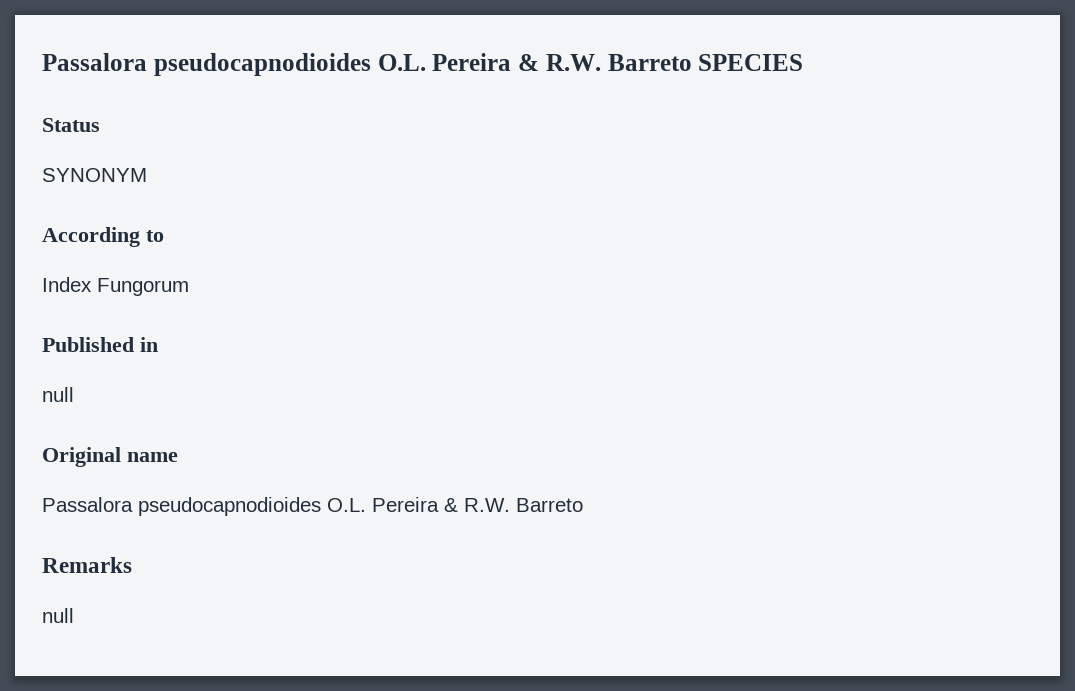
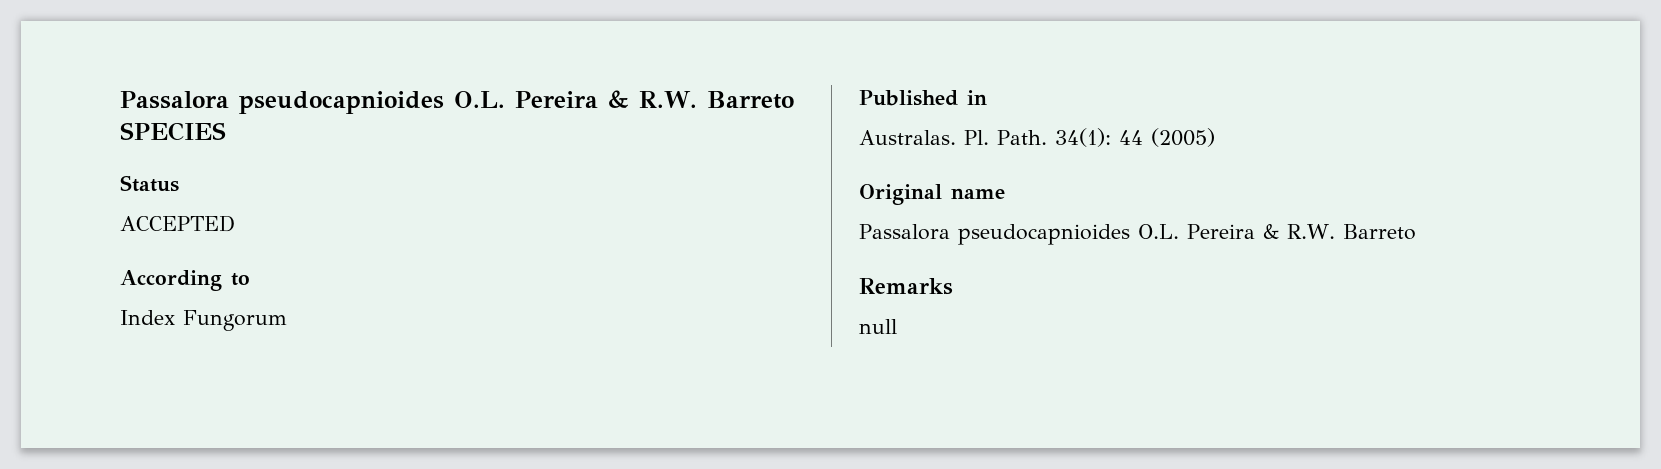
[42,53,371,76] Passalora pseudocapnodioides -> [120,91,444,114] Passalora pseudocapnioides
[42,168,147,182] SYNONYM -> [120,215,235,232] ACCEPTED
[42,387,74,402] null -> [859,128,1215,147] Australas. Pl. Path. 34(1): 44 (2005)
[138,497,321,516] pseudocapnodioides -> [957,224,1130,245] pseudocapnioides

